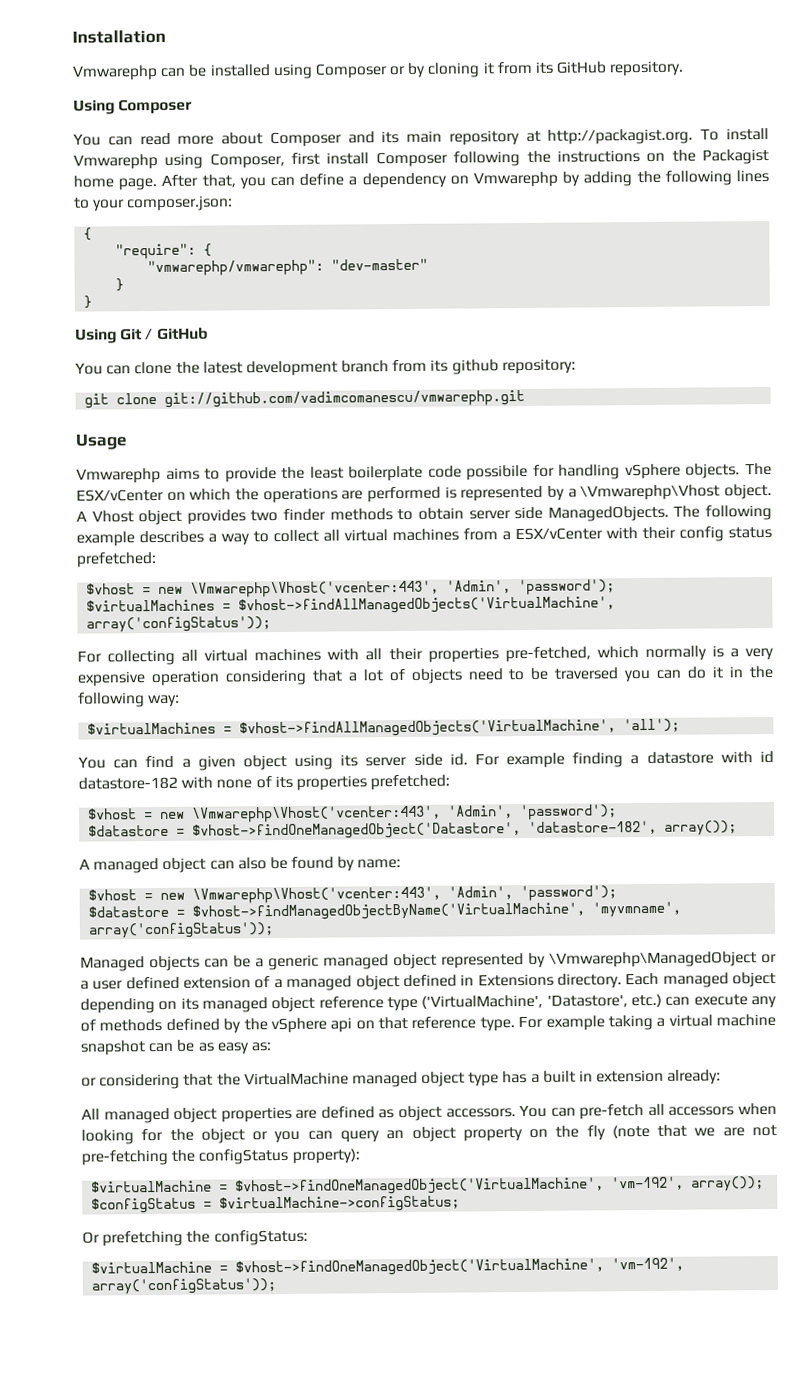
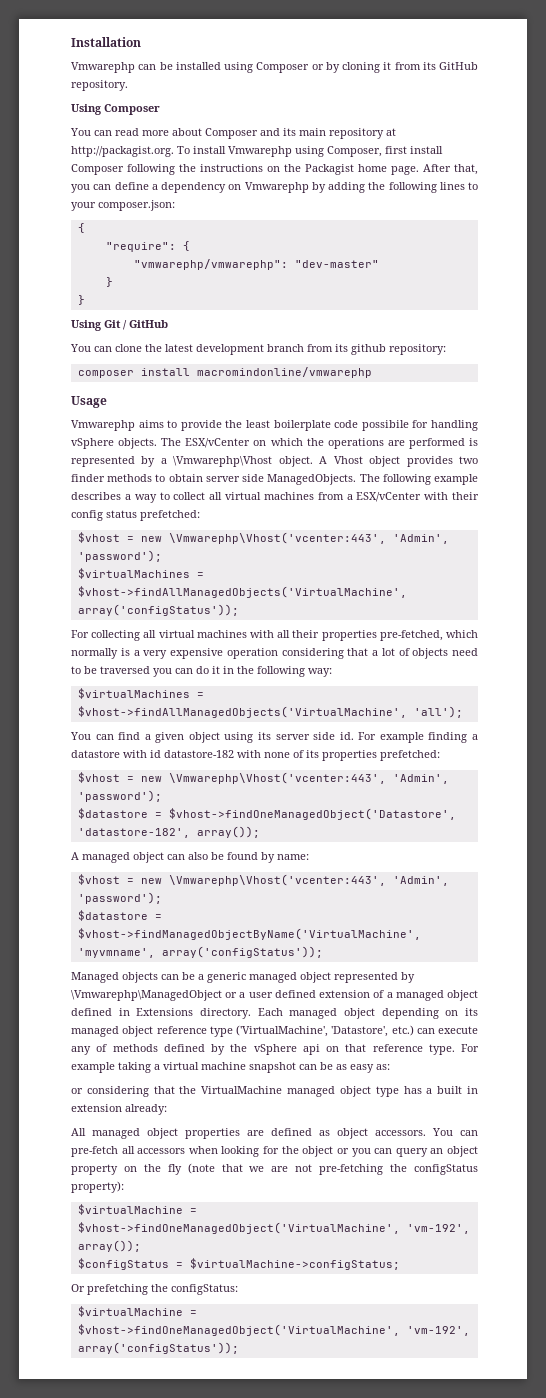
[84,389,526,409] git clone git://github.com/vadimcomanescu/vmwarephp.git -> [77,367,372,378] composer install macromindonline/vmwarephp

